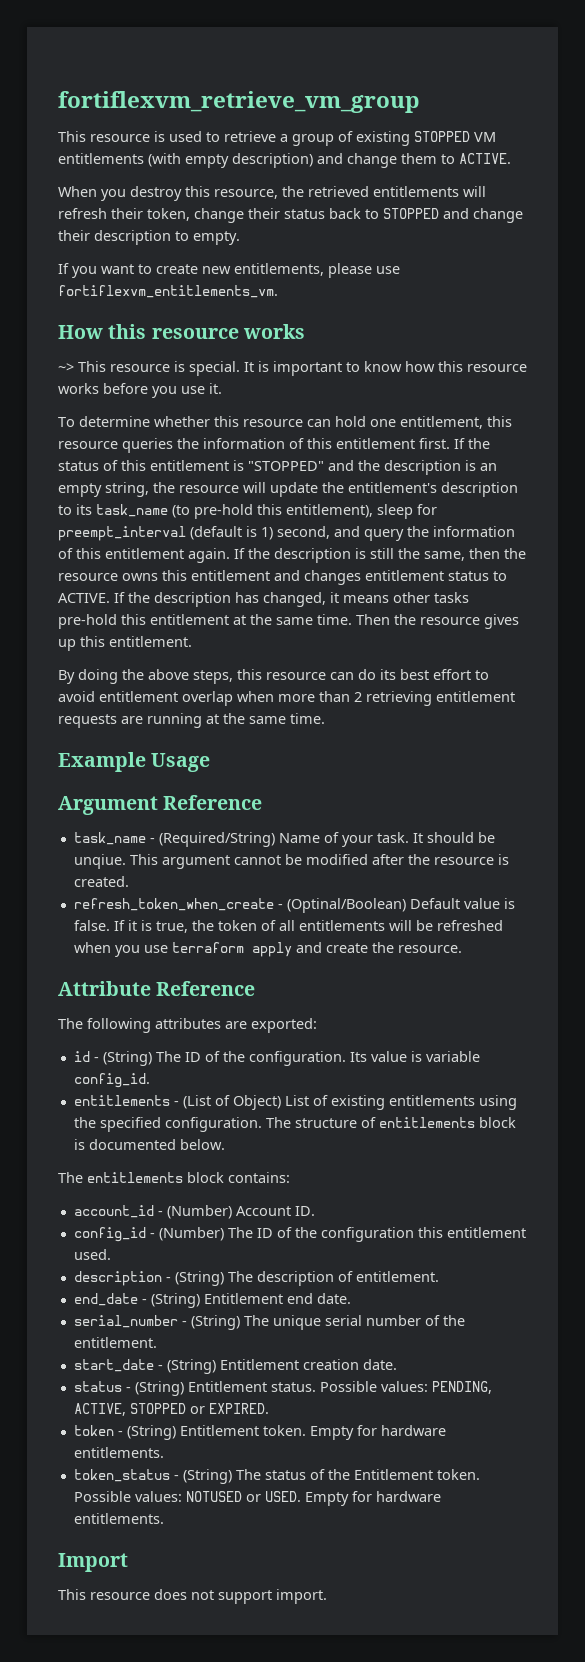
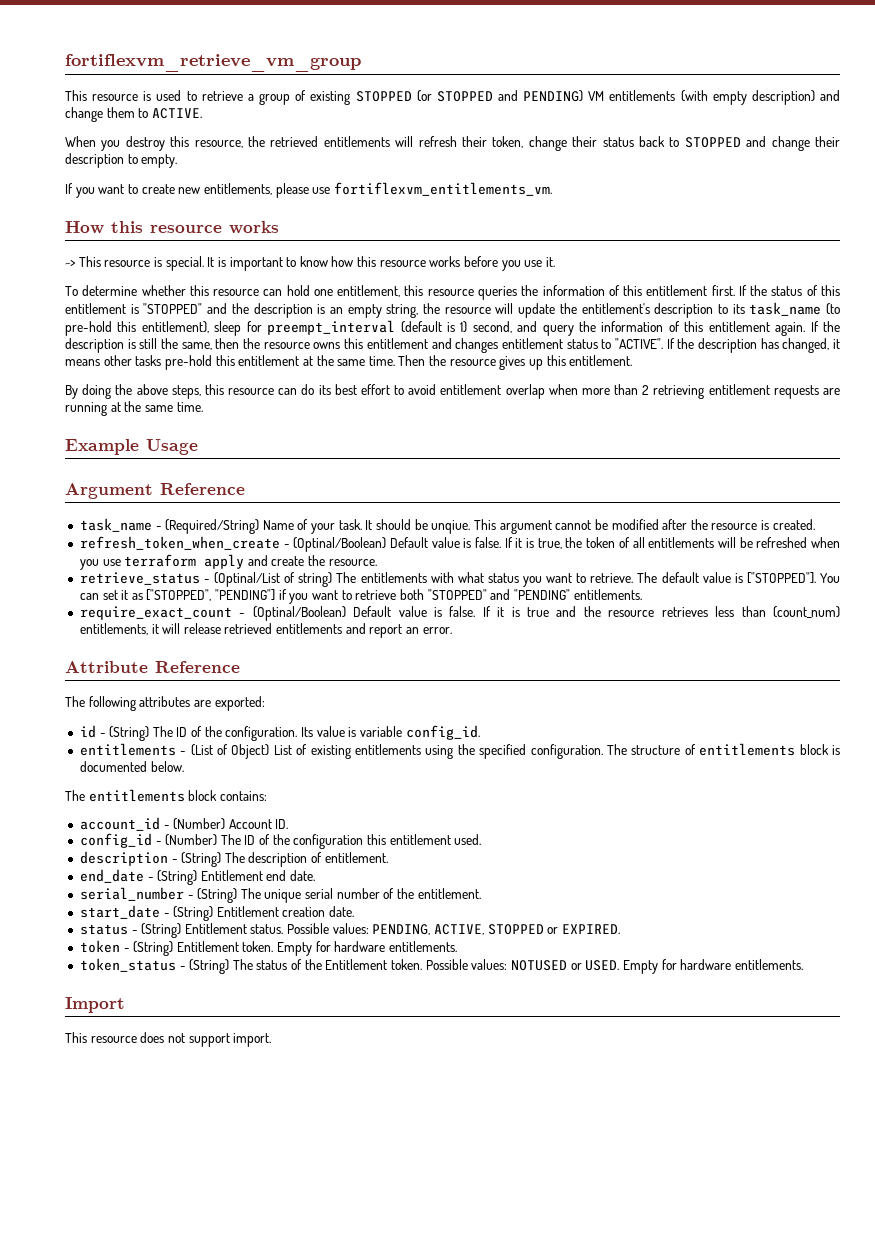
(470, 136) none -> [416,90,584,102] (or STOPPED and PENDING)
[58,593,110,603] ACTIVE. -> [614,338,663,349] "ACTIVE".
(462, 949) none -> [79,572,841,587] [79,589,642,604] [79,606,840,621] [79,623,452,638] // retrieve_status - (Optinal/List of string) The entitlements with what status you want to retrieve. The default value is ["STOPPED"]. You can set it as ["STOPPED", "PENDING"] if you want to retrieve both "STOPPED" and "PENDING" entitlements. // require_exact_count - (Optinal/Boolean) Default value is false. If it is true and the resource retrieves less than (count_num) entitlements, it will release retrieved entitlements and report an error.

